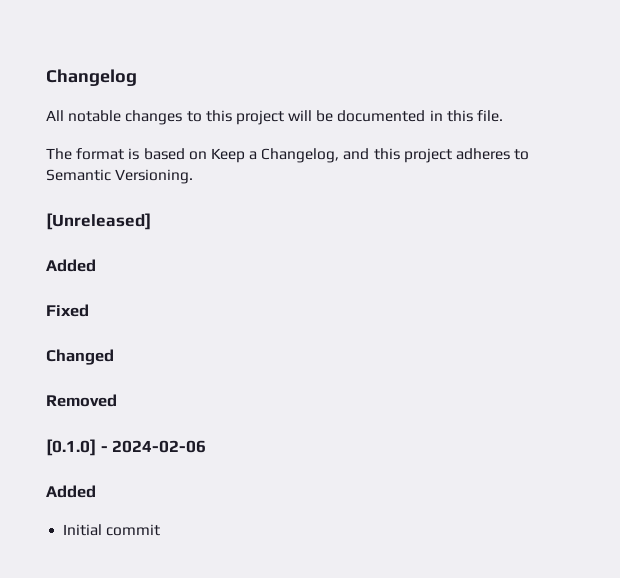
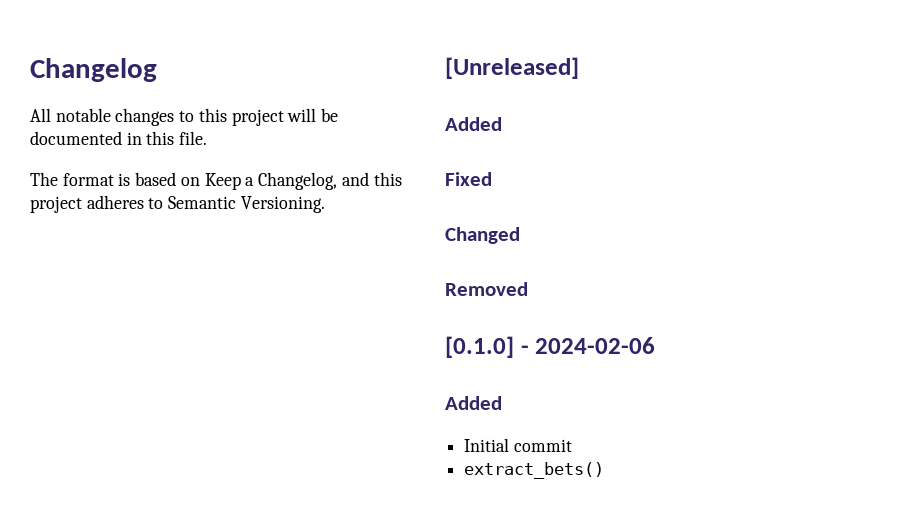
(161, 530) none -> [464,462,605,479] // extract_bets()

